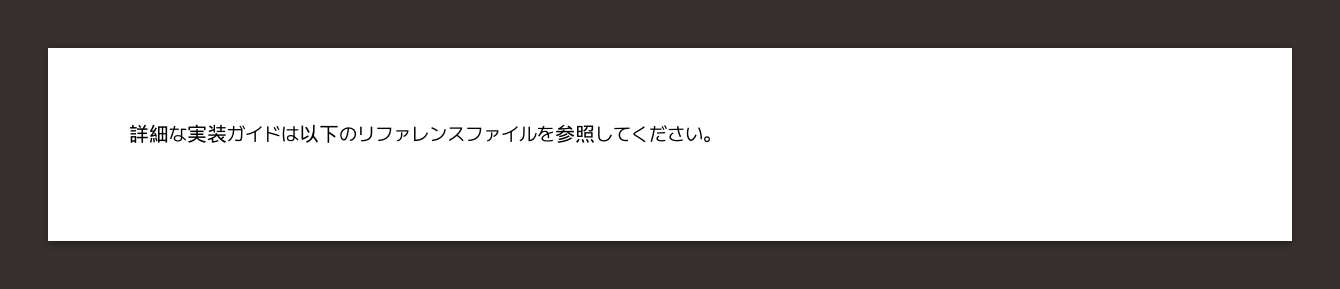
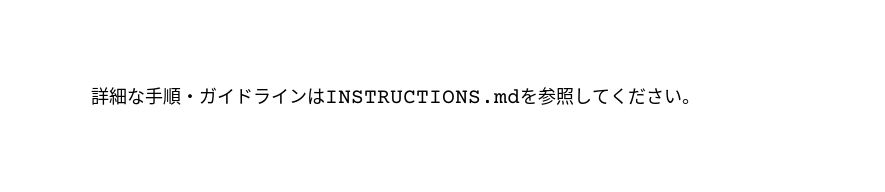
[186,124,537,143] 実装ガイドは以下のリファレンスファイル -> [145,87,520,105] 手順・ガイドラインはINSTRUCTIONS.md

